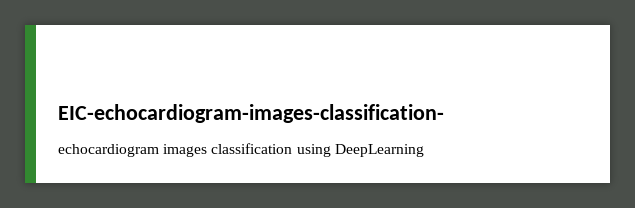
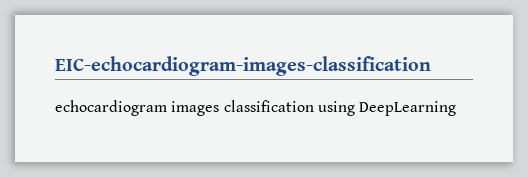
[58,104,444,123] EIC-echocardiogram-images-classification- -> [55,56,431,76] EIC-echocardiogram-images-classification

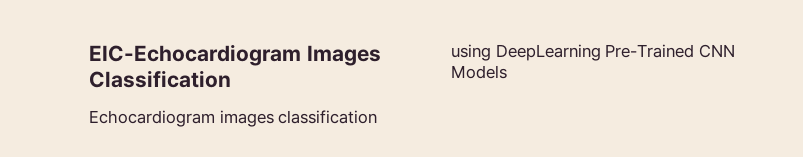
[55,56,431,76] [55,100,167,116] EIC-echocardiogram-images-classification // echocardiogram -> [89,44,381,66] [89,70,231,88] [89,110,215,127] EIC-Echocardiogram Images Classification // Echocardiogram
(457, 108) none -> [605,44,735,58] [451,65,507,79] Pre-Trained CNN Models

